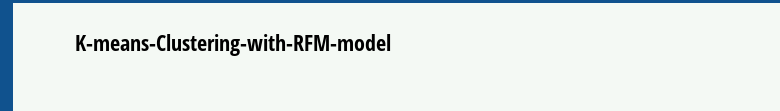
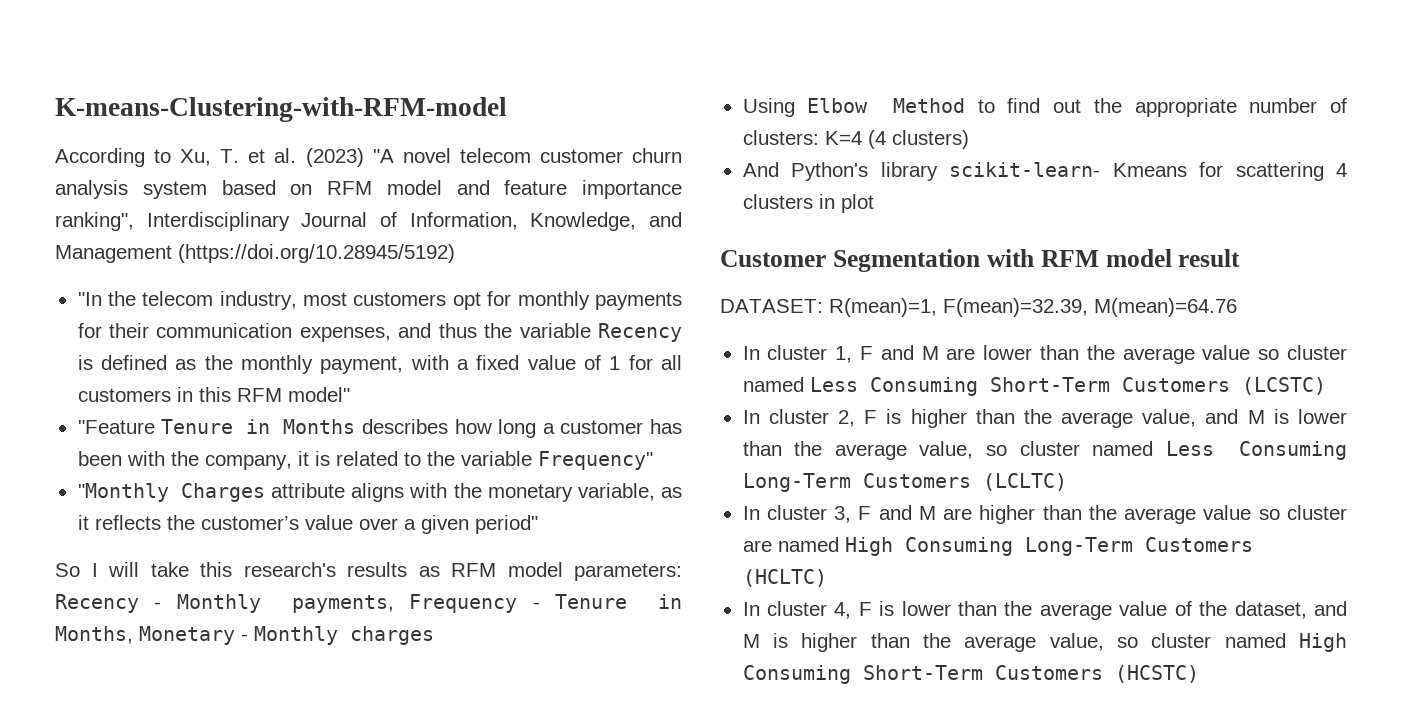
(391, 45) none -> [55,148,682,167] [55,180,682,199] [55,212,683,231] [55,244,455,263] [77,291,682,310] [77,323,682,342] [77,355,683,374] [77,387,350,402] [77,419,682,438] [77,451,653,470] [77,483,682,502] [77,515,538,534] [55,562,682,581] [55,594,682,613] [55,626,434,645] [742,98,1347,117] [742,130,969,149] [742,162,1347,181] [742,194,874,213] [720,249,1241,272] [720,298,1237,317] [742,345,1347,364] [742,377,1326,396] [742,409,1347,428] [742,441,1347,460] [742,473,1067,492] [742,505,1347,524] [742,537,1253,556] [742,569,827,587] [742,601,1347,620] [742,633,1347,652] [742,665,1199,684] // According to Xu, T. et al. (2023) "A novel telecom customer churn analysis system based on RFM model and feature importance ranking", Interdisciplinary Journal of Information, Knowledge, and Management (https://doi.org/10.28945/5192) // "In the telecom industry, most customers opt for monthly payments for their communication expenses, and thus the variable Recency is defined as the monthly payment, with a fixed value of 1 for all customers in this RFM model" // "Feature Tenure in Months describes how long a customer has been with the company, it is related to the variable Frequency" // "Monthly Charges attribute aligns with the monetary variable, as it reflects the customer’s value over a given period" // So I will take this research's results as RFM model parameters: Recency - Monthly payments, Frequency - Tenure in Months, Monetary - Monthly charges // Using Elbow Method to find out the appropriate number of clusters: K=4 (4 clusters) // And Python's library scikit-learn- Kmeans for scattering 4 clusters in plot // Customer Segmentation with RFM model result // DATASET: R(mean)=1, F(mean)=32.39, M(mean)=64.76 // In cluster 1, F and M are lower than the average value so cluster named Less Consuming Short-Term Customers (LCSTC) // In cluster 2, F is higher than the average value, and M is lower than the average value, so cluster named Less Consuming Long-Term Customers (LCLTC) // In cluster 3, F and M are higher than the average value so cluster are named High Consuming Long-Term Customers (HCLTC) // In cluster 4, F is lower than the average value of the dataset, and M is higher than the average value, so cluster named High Consuming Short-Term Customers (HCSTC)

